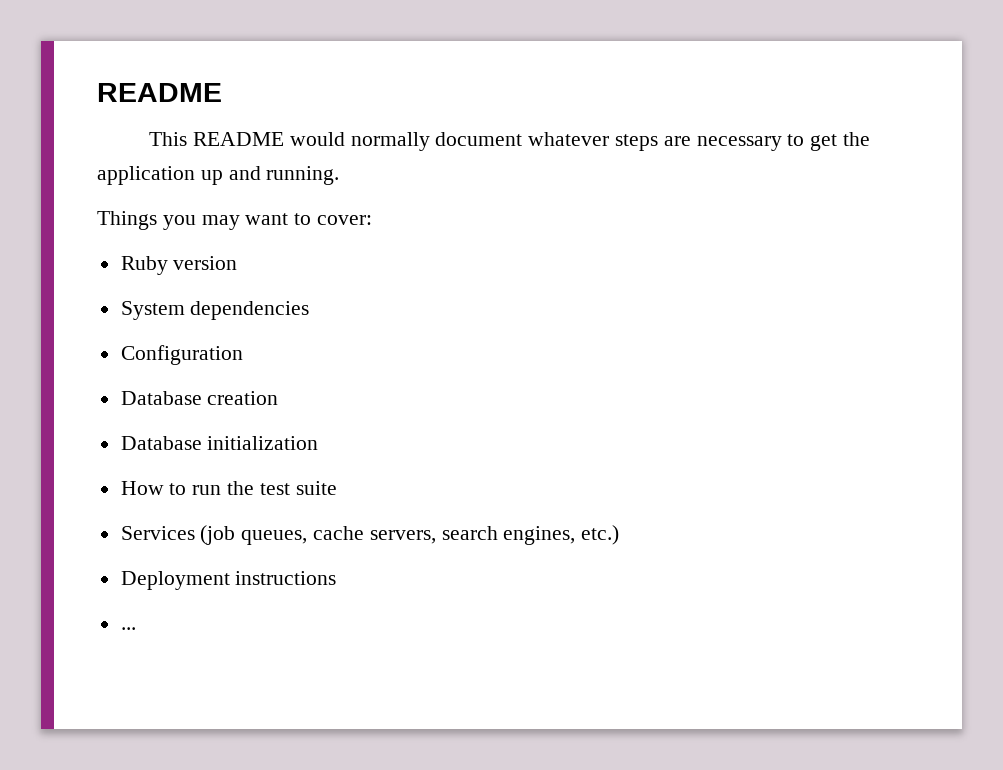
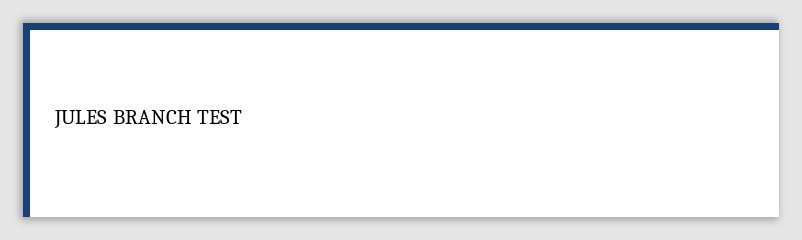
[97,83,222,102] [149,132,870,151] [97,166,340,185] [97,211,373,230] [120,256,238,275] [120,301,310,320] [120,345,243,365] [120,391,279,405] [120,436,319,450] [120,481,337,495] [120,525,620,545] [120,571,337,590] [120,627,136,630] README // This README would normally document whatever steps are necessary to get the application up and running. // Things you may want to cover: // Ruby version // System dependencies // Configuration // Database creation // Database initialization // How to run the test suite // Services (job queues, cache servers, search engines, etc.) // Deployment instructions // ... -> [54,110,243,129] JULES BRANCH TEST

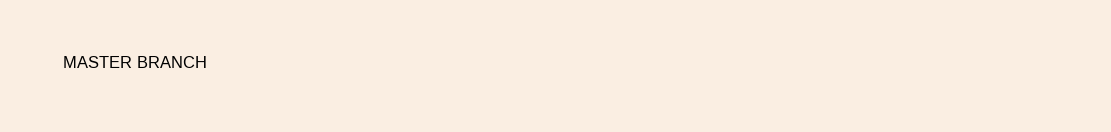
[54,110,243,129] JULES BRANCH TEST -> [63,56,207,68] MASTER BRANCH

